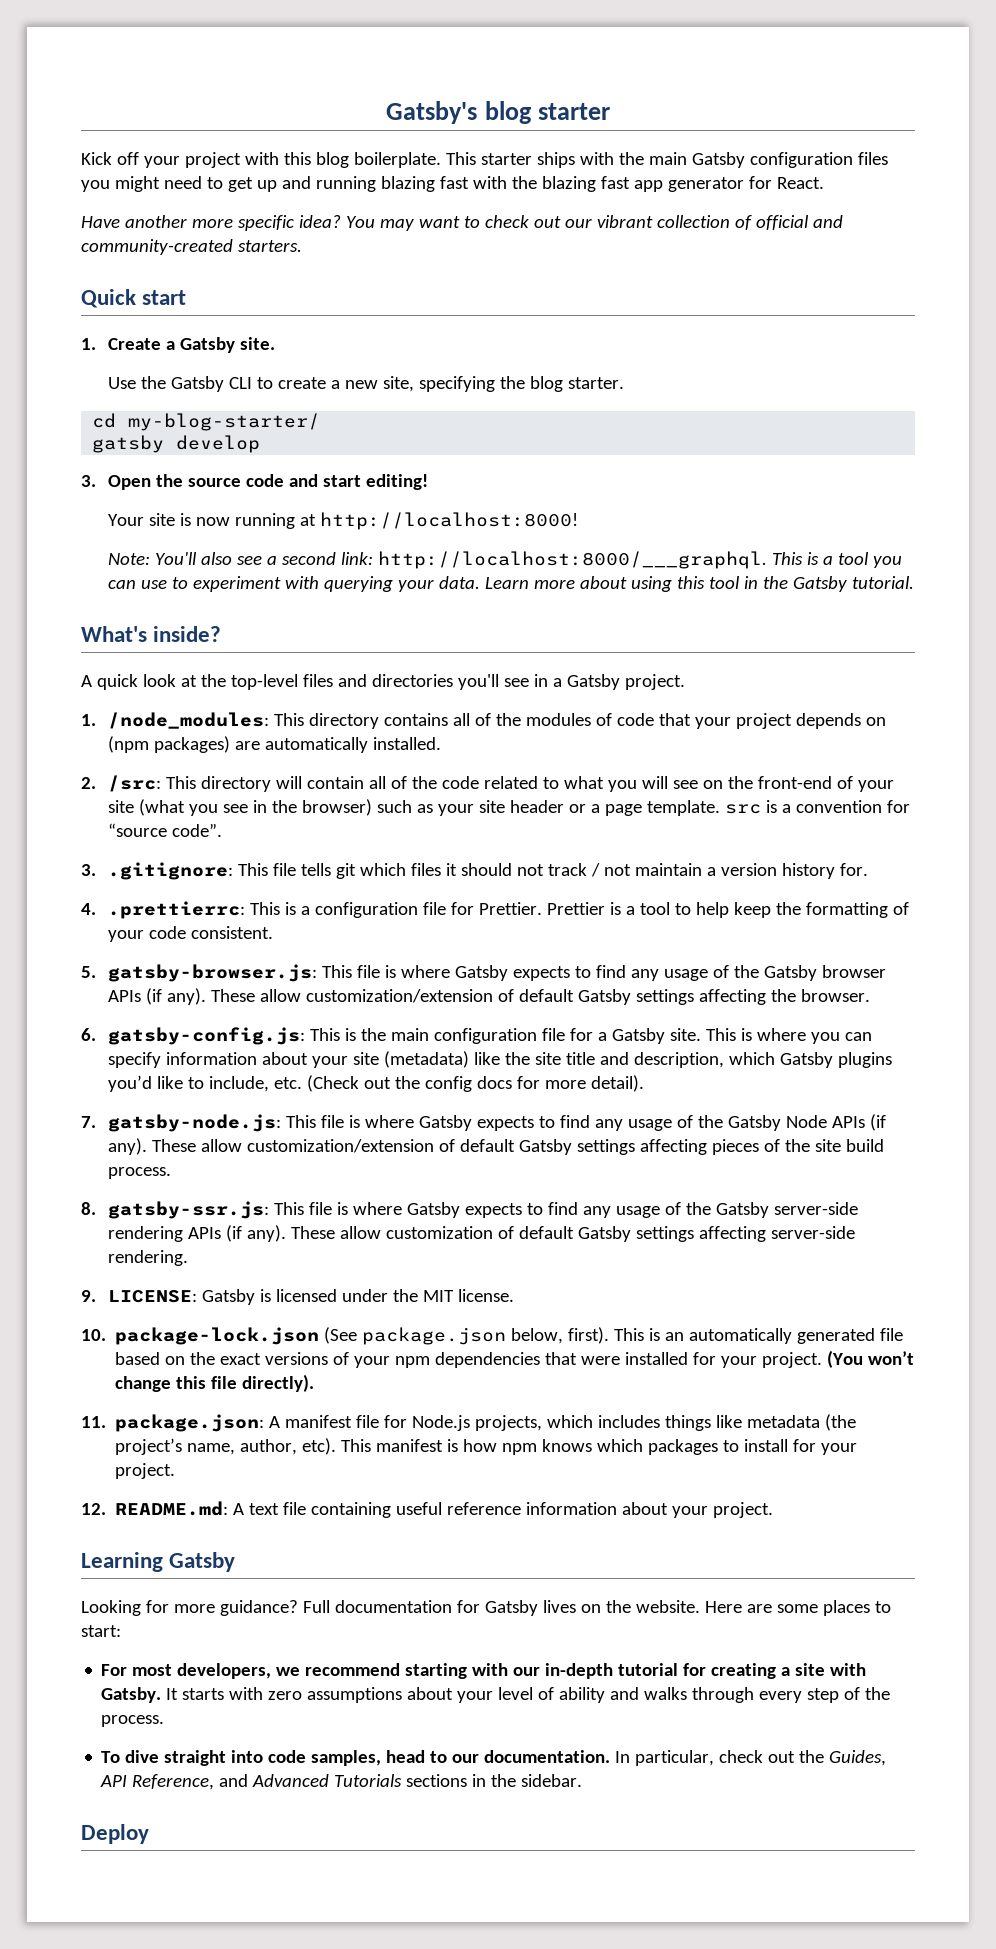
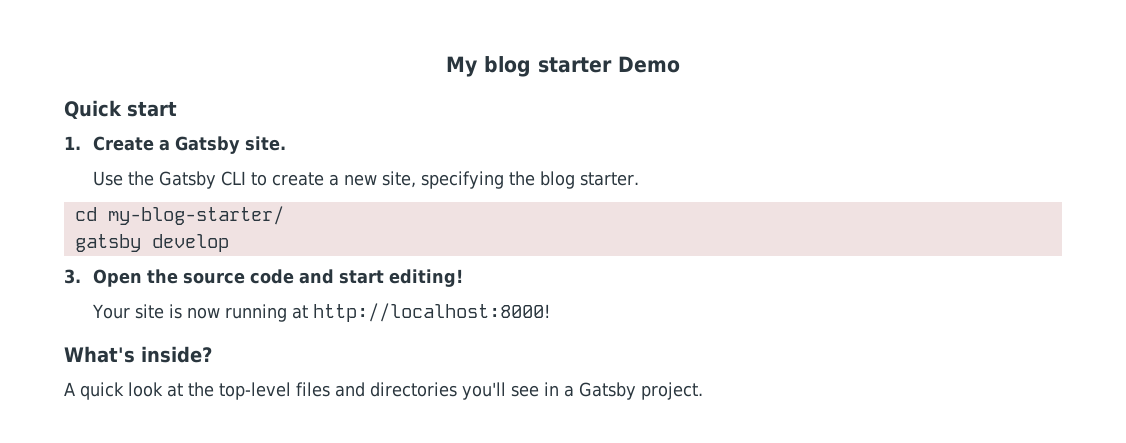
[386,101,478,124] Gatsby's -> [446,56,477,77] My
[81,152,888,168] [81,176,824,192] [81,215,843,231] [81,239,302,255] // Kick off your project with this blog boilerplate. This starter ships with the main Gatsby configuration files you might need to get up and running blazing fast with the blazing fast app generator for React. // Have another more specific idea? You may want to check out our vibrant collection of official and community-created starters. -> [618,56,680,73] Demo
[107,551,902,569] [107,576,914,592] // Note: You'll also see a second link: http://localhost:8000/___graphql. This is a tool you can use to experiment with querying your data. Learn more about using this tool in the Gatsby tutorial. -> (551, 312) none
[81,712,886,729] [107,736,441,753] [81,775,894,792] [107,799,910,816] [107,823,222,837] [81,862,868,880] [81,901,909,919] [107,926,273,942] [81,964,886,982] [107,988,870,1005] [81,1027,872,1045] [107,1051,892,1068] [107,1075,644,1092] [81,1114,886,1132] [107,1138,884,1155] [107,1167,171,1179] [81,1201,858,1219] [107,1225,855,1242] [107,1250,188,1266] [81,1289,514,1305] [81,1327,904,1345] [115,1350,915,1368] [115,1374,315,1392] [81,1414,857,1432] [115,1438,858,1455] [115,1463,176,1479] [81,1501,774,1518] [81,1552,236,1572] [81,1600,891,1616] [81,1625,121,1637] [101,1663,867,1679] [101,1687,891,1703] [101,1715,165,1727] [101,1750,887,1766] [100,1774,583,1790] [81,1824,149,1844] // 1. /node_modules: This directory contains all of the modules of code that your project depends on (npm packages) are automatically installed. // 2. /src: This directory will contain all of the code related to what you will see on the front-end of your site (what you see in the browser) such as your site header or a page template. src is a convention for “source code”. // 3. .gitignore: This file tells git which files it should not track / not maintain a version history for. // 4. .prettierrc: This is a configuration file for Prettier. Prettier is a tool to help keep the formatting of your code consistent. // 5. gatsby-browser.js: This file is where Gatsby expects to find any usage of the Gatsby browser APIs (if any). These allow customization/extension of default Gatsby settings affecting the browser. // 6. gatsby-config.js: This is the main configuration file for a Gatsby site. This is where you can specify information about your site (metadata) like the site title and description, which Gatsby plugins you’d like to include, etc. (Check out the config docs for more detail). // 7. gatsby-node.js: This file is where Gatsby expects to find any usage of the Gatsby Node APIs (if any). These allow customization/extension of default Gatsby settings affecting pieces of the site build process. // 8. gatsby-ssr.js: This file is where Gatsby expects to find any usage of the Gatsby server-side rendering APIs (if any). These allow customization of default Gatsby settings affecting server-side rendering. // 9. LICENSE: Gatsby is licensed under the MIT license. // 10. package-lock.json (See package.json below, first). This is an automatically generated file based on the exact versions of your npm dependencies that were installed for your project. (You won’t change this file directly). // 11. package.json: A manifest file for Node.js projects, which includes things like metadata (the project’s name, author, etc). This manifest is how npm knows which packages to install for your project. // 12. README.md: A text file containing useful reference information about your project. // Learning Gatsby // Looking for more guidance? Full documentation for Gatsby lives on the website. Here are some places to start: // For most developers, we recommend starting with our in-depth tutorial for creating a site with Gatsby. It starts with zero assumptions about your level of ability and walks through every step of the process. // To dive straight into code samples, head to our documentation. In particular, check out the Guides, API Reference, and Advanced Tutorials sections in the sidebar. // Deploy -> (703, 391) none

